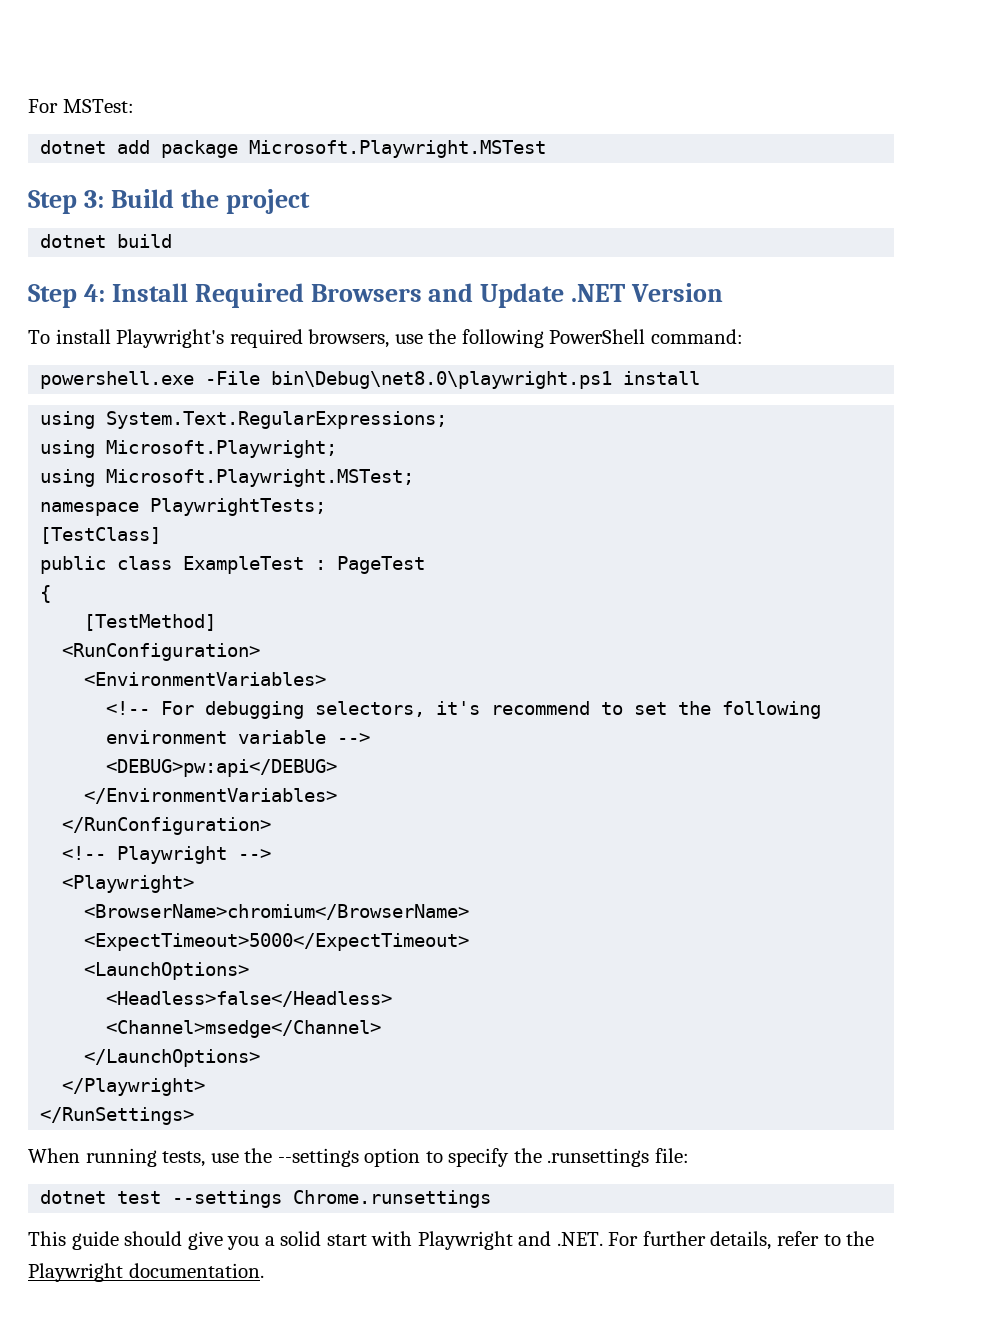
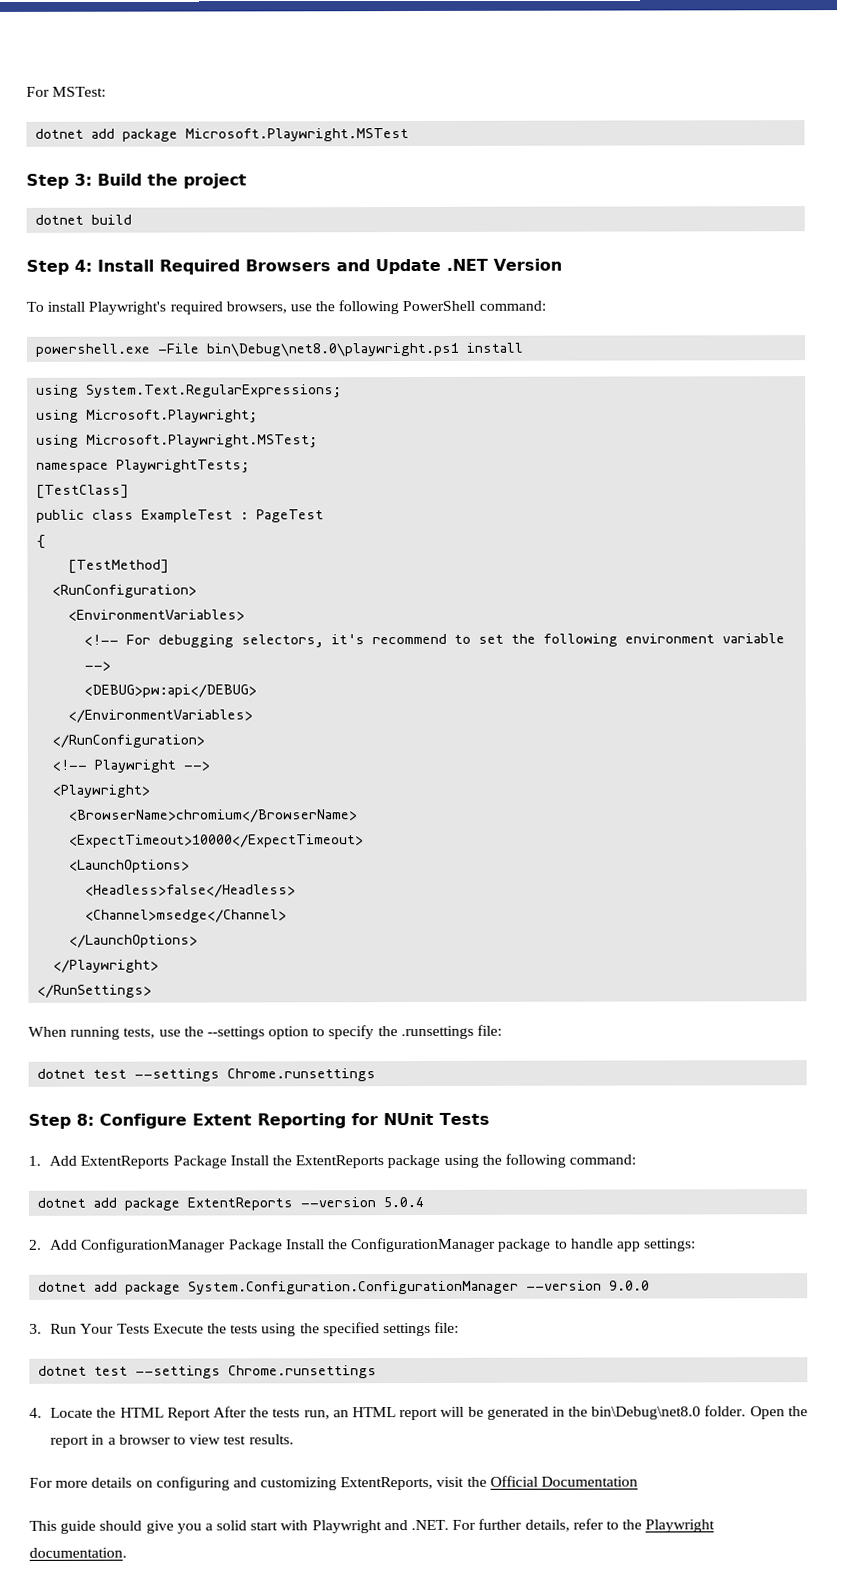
[84,933,470,951] <ExpectTimeout>5000</ExpectTimeout> -> [69,834,365,848] <ExpectTimeout>10000</ExpectTimeout>
(492, 1199) none -> [28,1112,490,1129] [28,1153,637,1169] [37,1196,425,1211] [29,1237,697,1253] [38,1280,651,1295] [29,1321,460,1337] [38,1365,378,1379] [29,1405,808,1421] [50,1434,294,1448] [29,1475,639,1491] // Step 8: Configure Extent Reporting for NUnit Tests // 1. Add ExtentReports Package Install the ExtentReports package using the following command: // dotnet add package ExtentReports --version 5.0.4 // 2. Add ConfigurationManager Package Install the ConfigurationManager package to handle app settings: // dotnet add package System.Configuration.ConfigurationManager --version 9.0.0 // 3. Run Your Tests Execute the tests using the specified settings file: // dotnet test --settings Chrome.runsettings // 4. Locate the HTML Report After the tests run, an HTML report will be generated in the bin\Debug\net8.0 folder. Open the report in a browser to view test results. // For more details on configuring and customizing ExtentReports, visit the Official Documentation

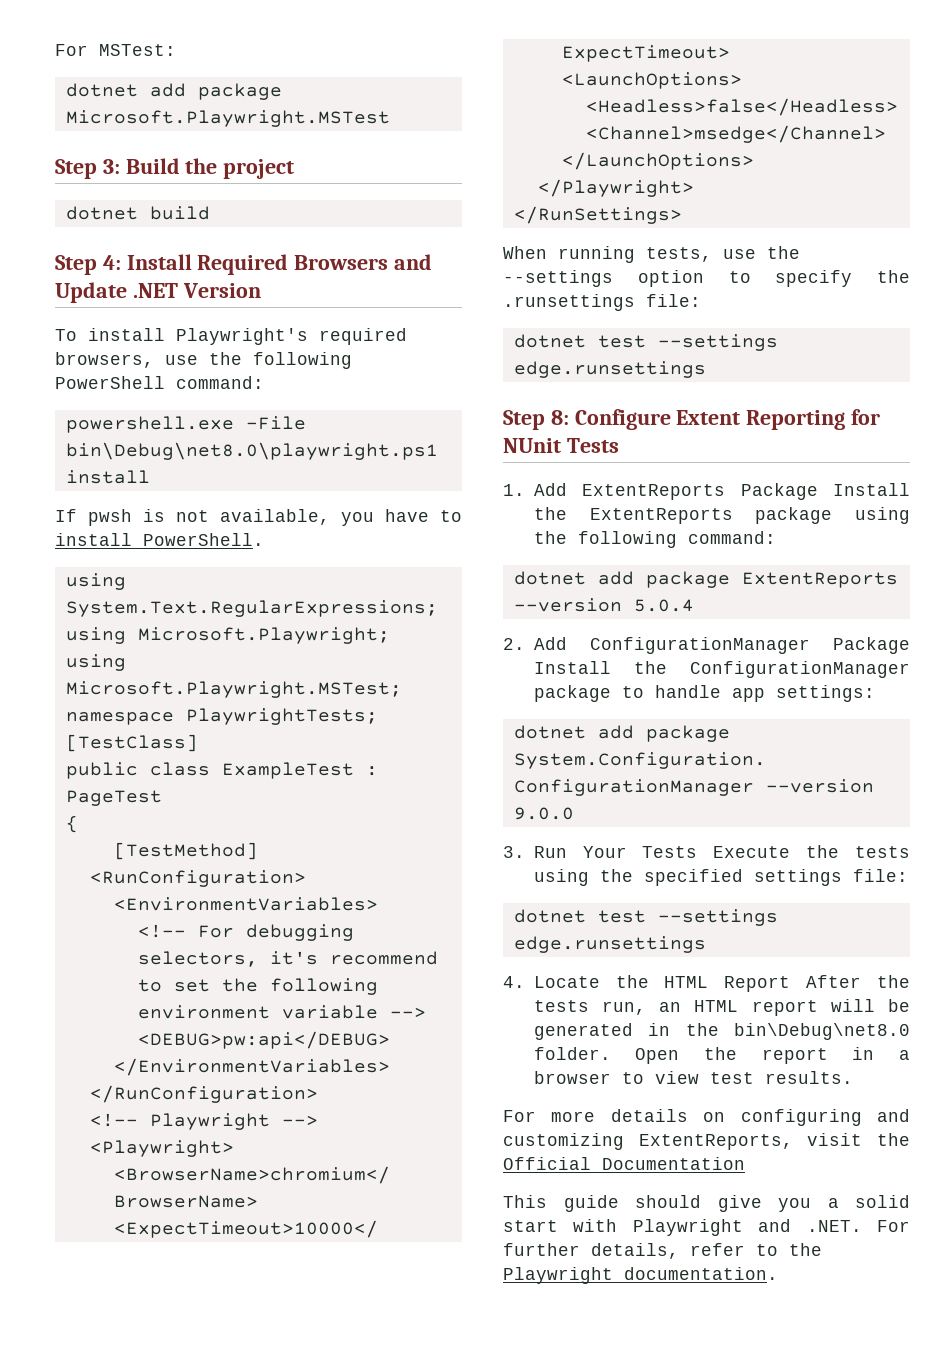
(524, 347) none -> [55,509,462,526] [55,533,264,546] // If pwsh is not available, you have to install PowerShell.
[227,1068,377,1082] Chrome.runsettings -> [513,361,706,378] edge.runsettings
[228,1365,378,1379] Chrome.runsettings -> [513,936,706,953] edge.runsettings

